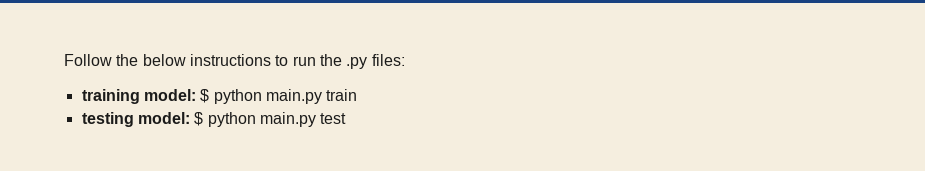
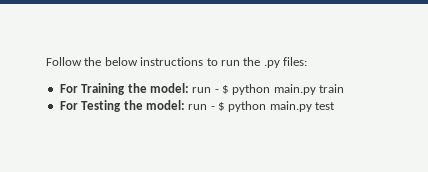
[81,89,358,104] [81,112,190,127] training model: $ python main.py train // testing model: -> [59,83,345,95] [59,100,215,112] For Training the model: run - $ python main.py train // For Testing the model: run -

